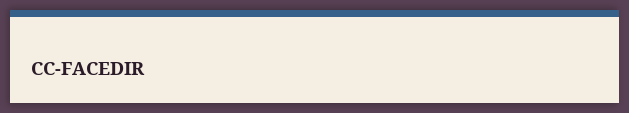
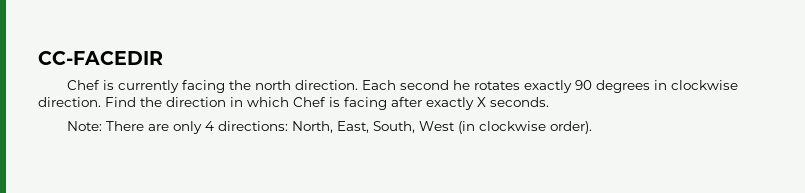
(145, 68) none -> [67,80,739,93] [38,97,549,110] [67,121,593,134] // Chef is currently facing the north direction. Each second he rotates exactly 90 degrees in clockwise direction. Find the direction in which Chef is facing after exactly X seconds. // Note: There are only 4 directions: North, East, South, West (in clockwise order).

